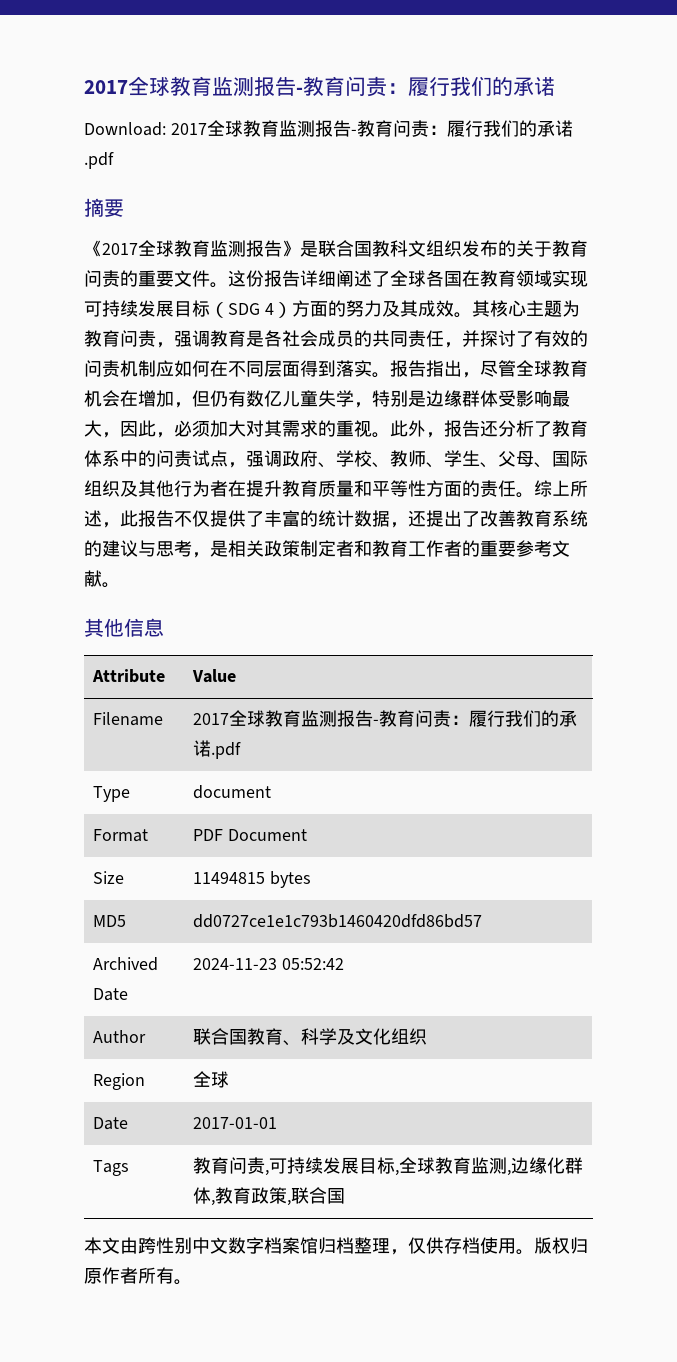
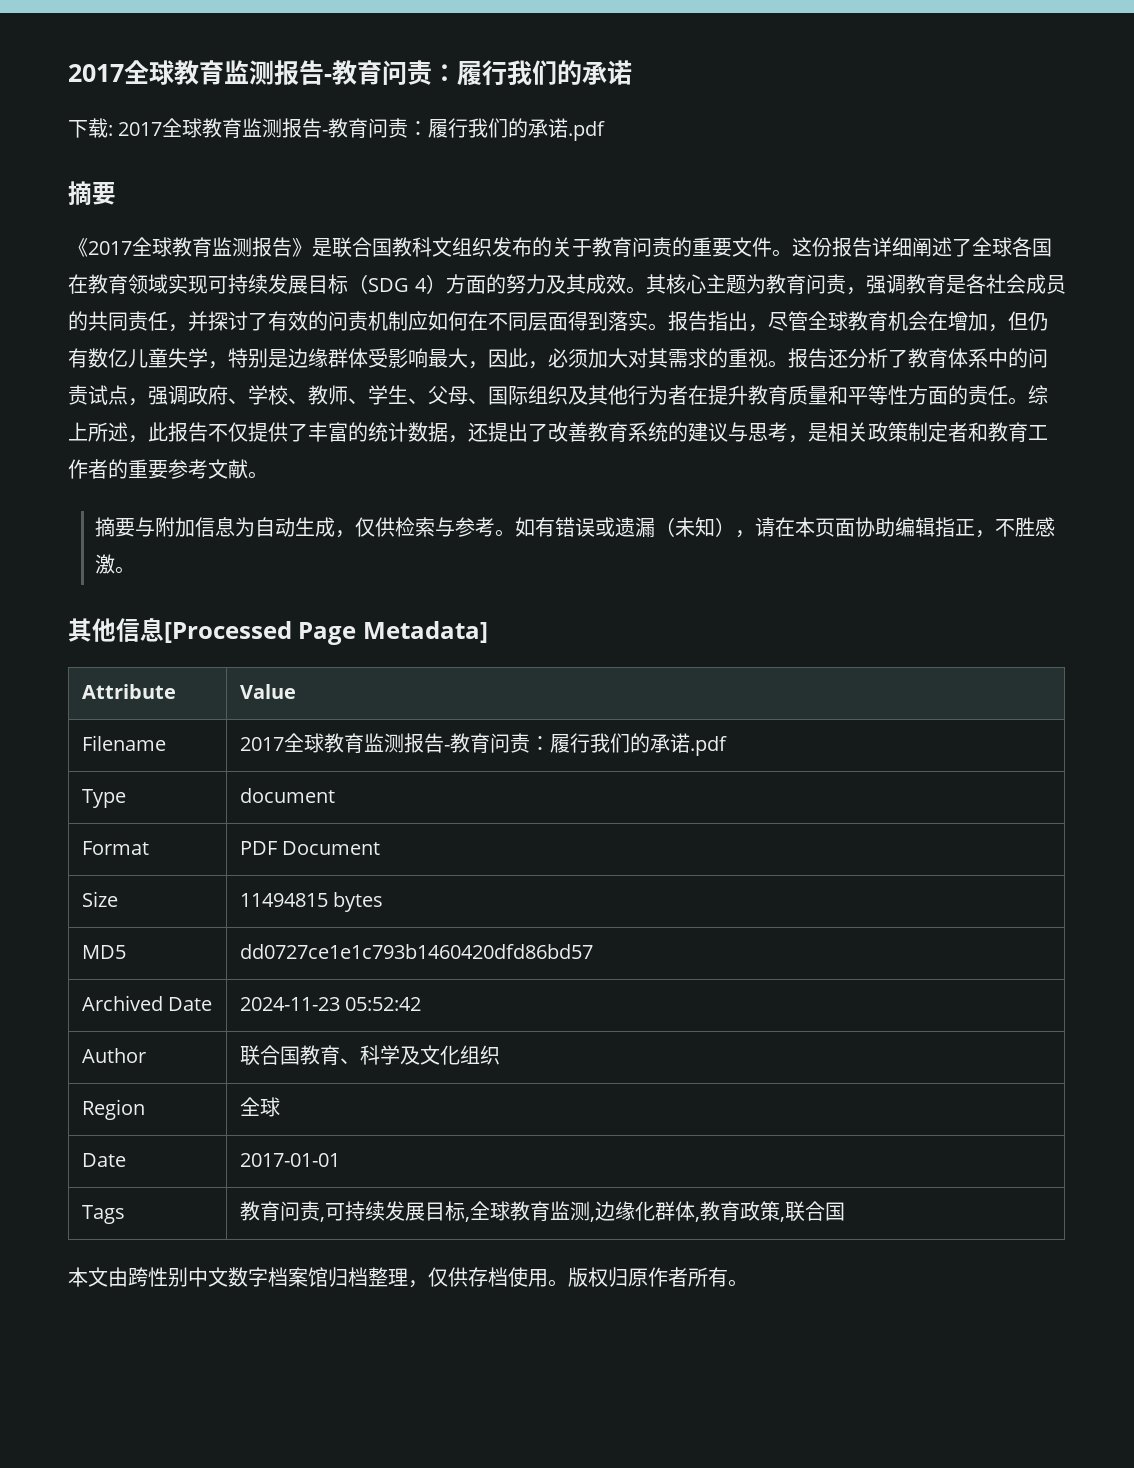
[84,122,166,136] Download: -> [68,118,113,138] 下载:
[390,420,444,438] 此外， -> (788, 364) none
(120, 585) none -> [94,517,1055,538] [94,554,135,574] // 摘要与附加信息为自动生成，仅供检索与参考。如有错误或遗漏（未知），请在本页面协助编辑指正，不胜感激。
(164, 627) none -> [164,621,488,645] [Processed Page Metadata]

